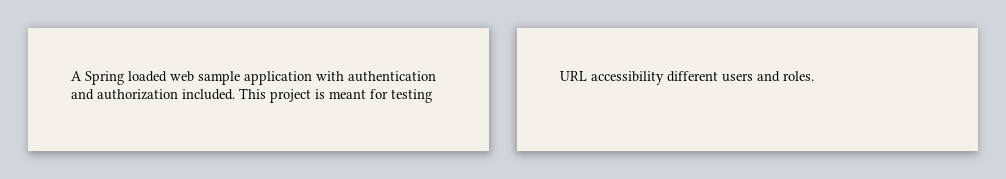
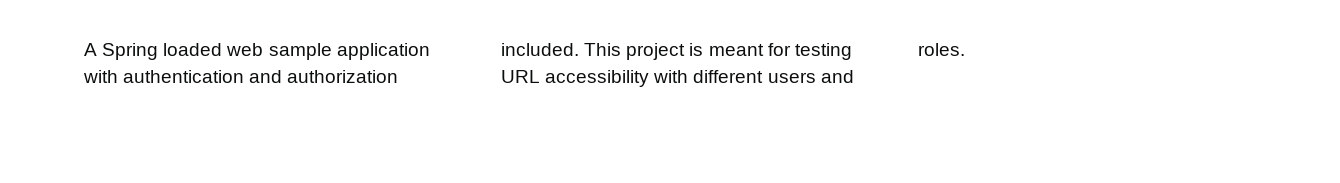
(664, 78) none -> [653,70,689,83] with

